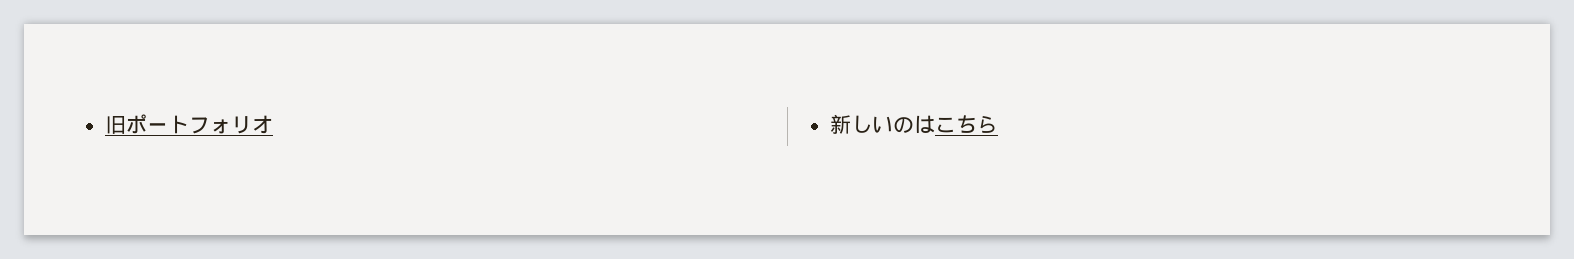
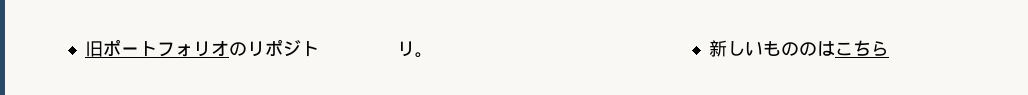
(274, 124) none -> [228,39,433,58] のリポジトリ。
(894, 124) none -> [762,41,799,56] もの

